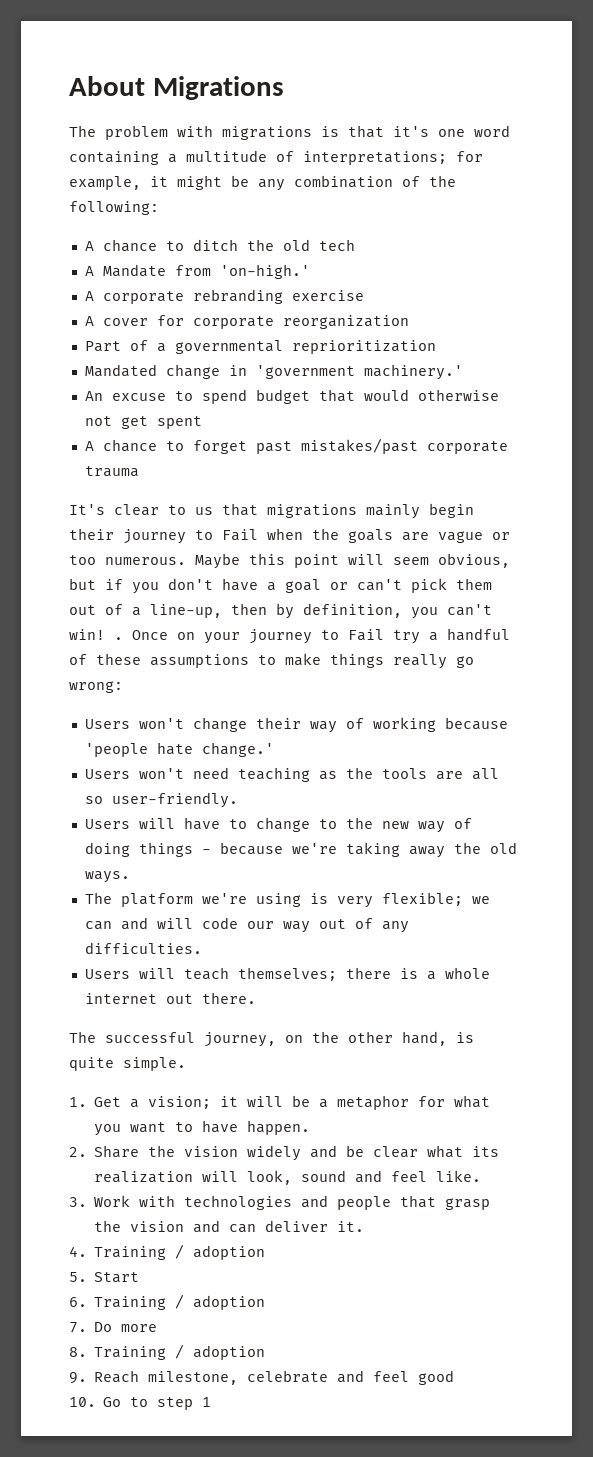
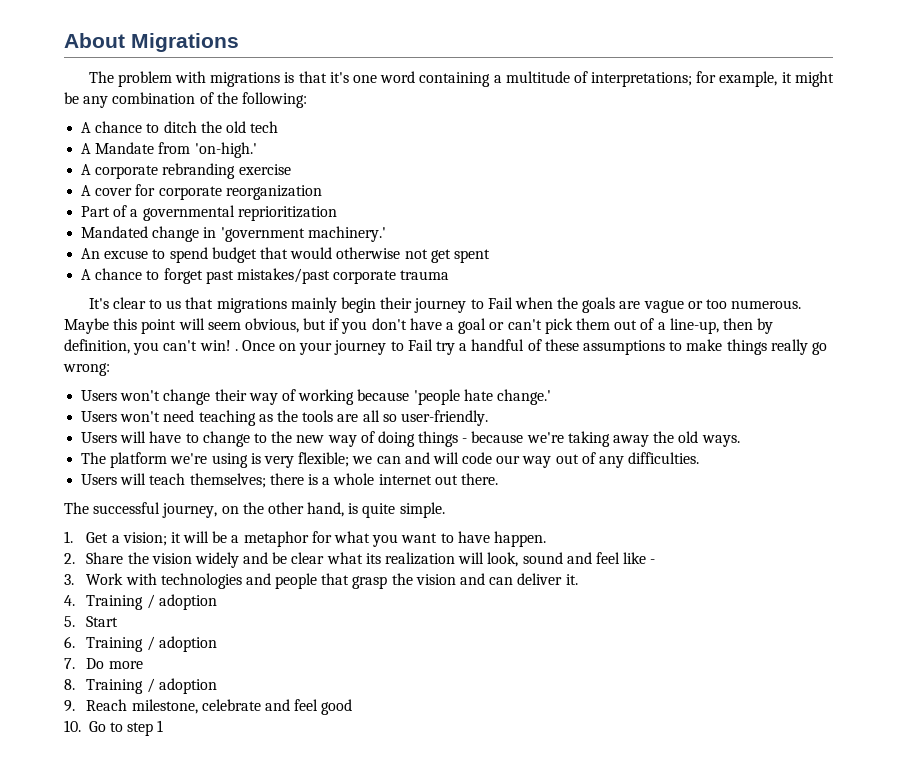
[436,1170,482,1182] like. -> [623,552,656,564] like -

